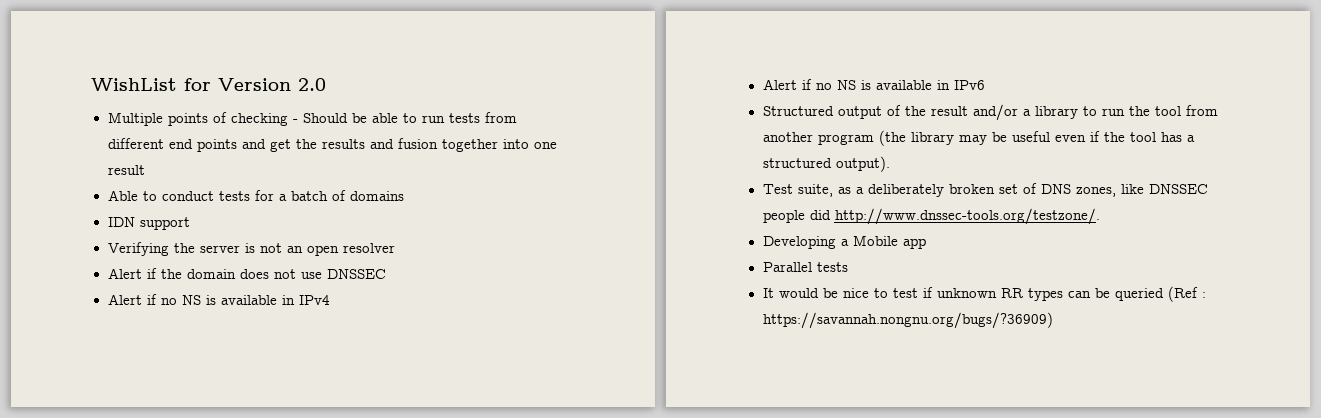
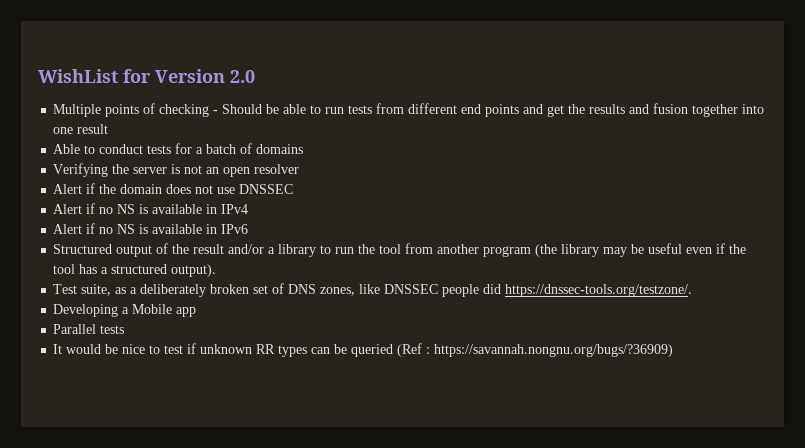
[107,217,190,230] // IDN support -> (304, 149) none
[834,208,1100,225] http://www.dnssec-tools.org/testzone/. -> [505,284,693,297] https://dnssec-tools.org/testzone/.

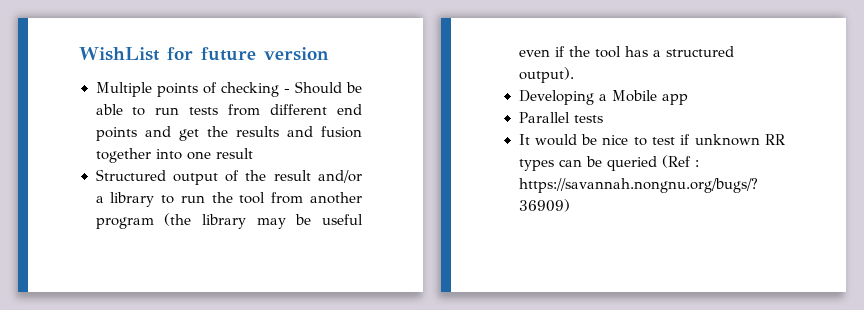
[155,69,255,83] Version 2.0 -> [201,47,329,61] future version
[53,143,304,154] [53,163,300,177] [53,183,294,194] [53,203,249,214] [53,223,249,234] // Able to conduct tests for a batch of domains // Verifying the server is not an open resolver // Alert if the domain does not use DNSSEC // Alert if no NS is available in IPv4 // Alert if no NS is available in IPv6 -> (253, 153) none
[53,283,693,297] // Test suite, as a deliberately broken set of DNS zones, like DNSSEC people did https://dnssec-tools.org/testzone/. -> (574, 75) none

